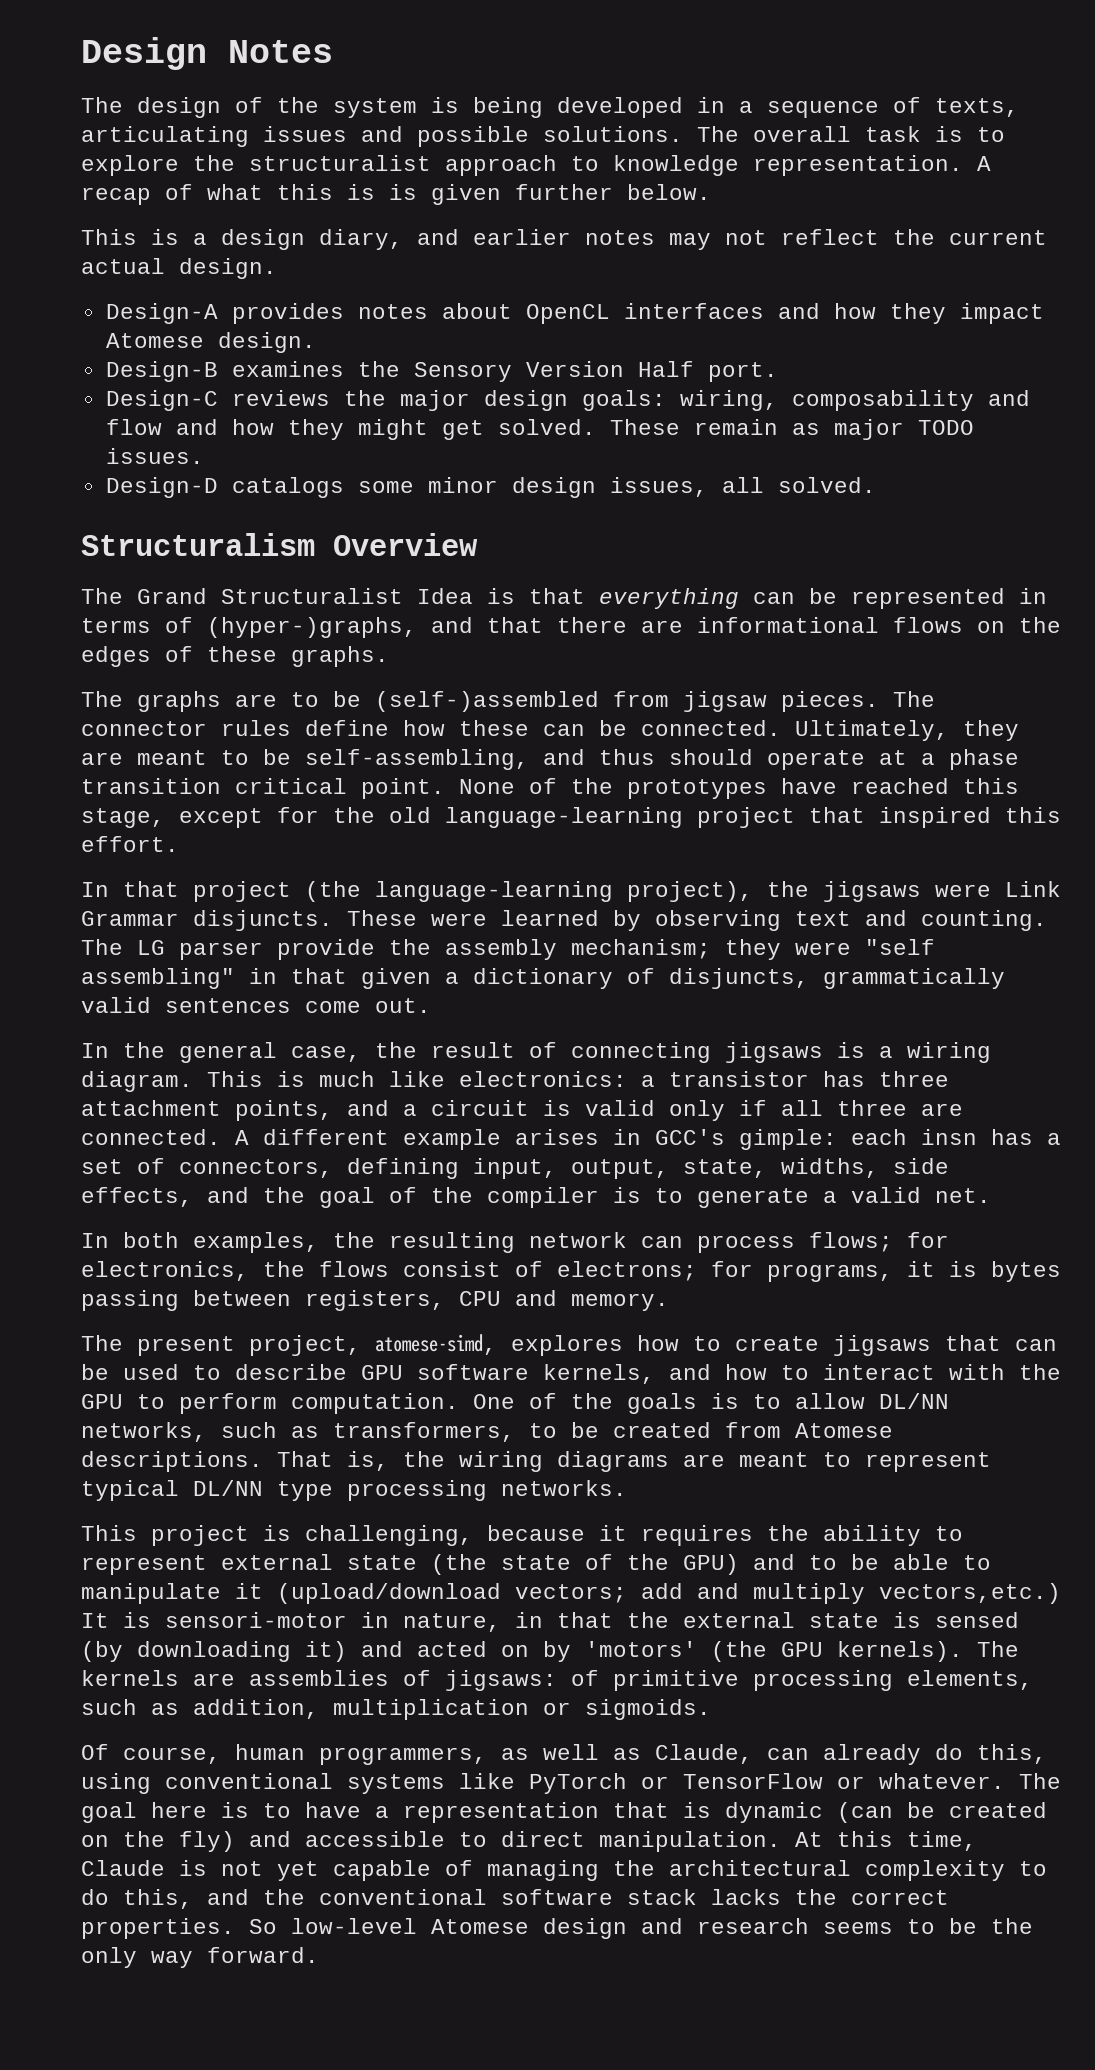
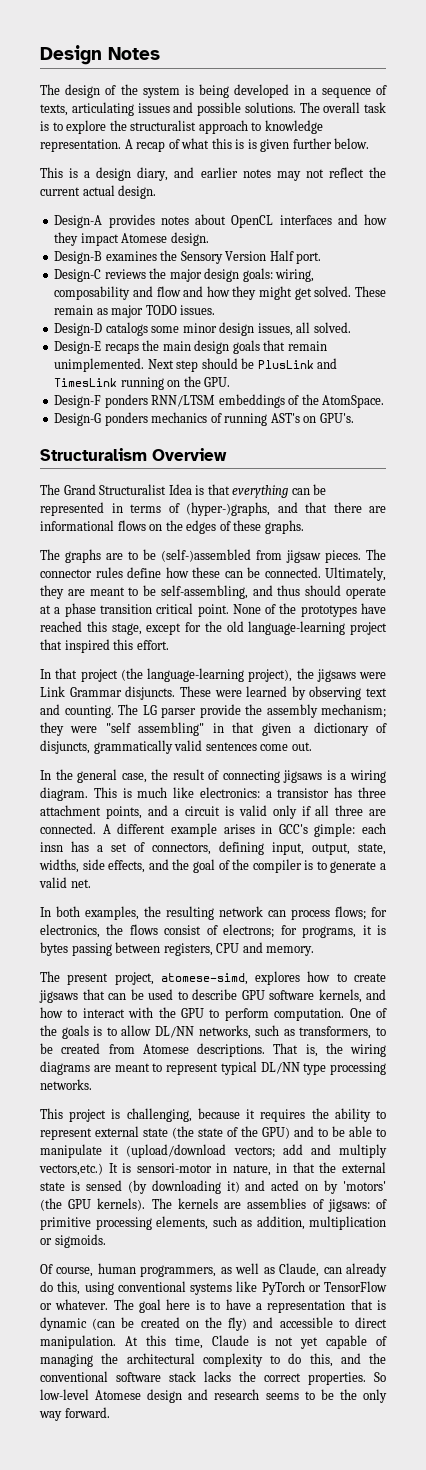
(876, 485) none -> [54,340,327,354] [54,358,338,372] [54,376,231,390] [54,394,385,408] [54,412,354,426] // Design-E recaps the main design goals that remain unimplemented. Next step should be PlusLink and TimesLink running on the GPU. // Design-F ponders RNN/LTSM embeddings of the AtomSpace. // Design-G ponders mechanics of running AST's on GPU's.

